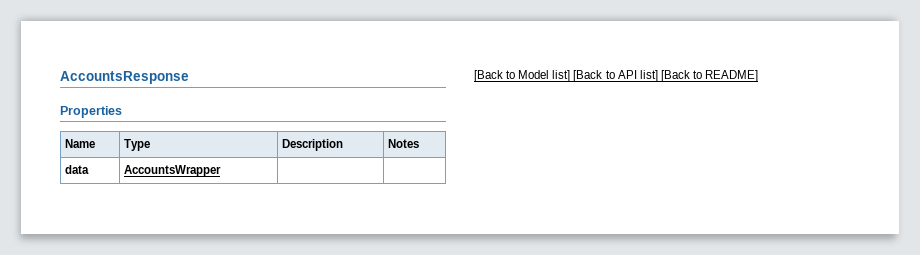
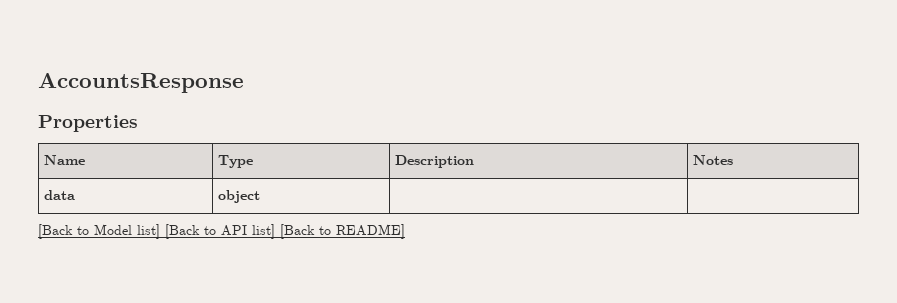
[123,165,221,177] AccountsWrapper -> [217,190,260,203] object

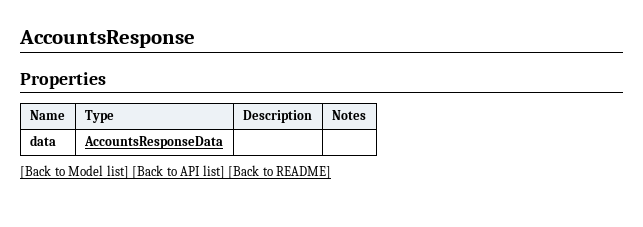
[217,190,260,203] object -> [83,136,223,149] AccountsResponseData

